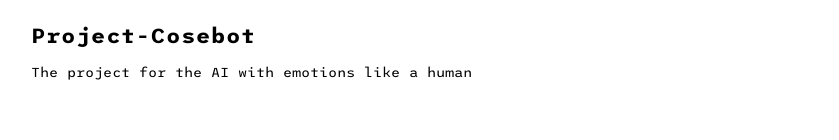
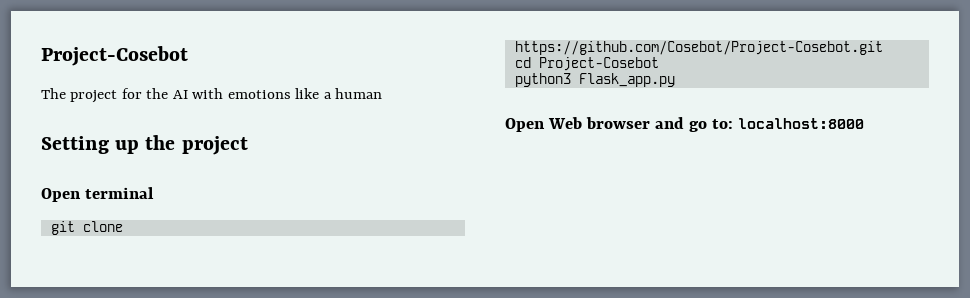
(472, 72) none -> [41,135,248,155] [41,187,154,202] [50,221,123,235] [514,41,883,55] [514,57,659,71] [514,73,675,87] [505,117,864,132] // Setting up the project // Open terminal // git clone https://github.com/Cosebot/Project-Cosebot.git // cd Project-Cosebot // python3 Flask_app.py // Open Web browser and go to: localhost:8000

